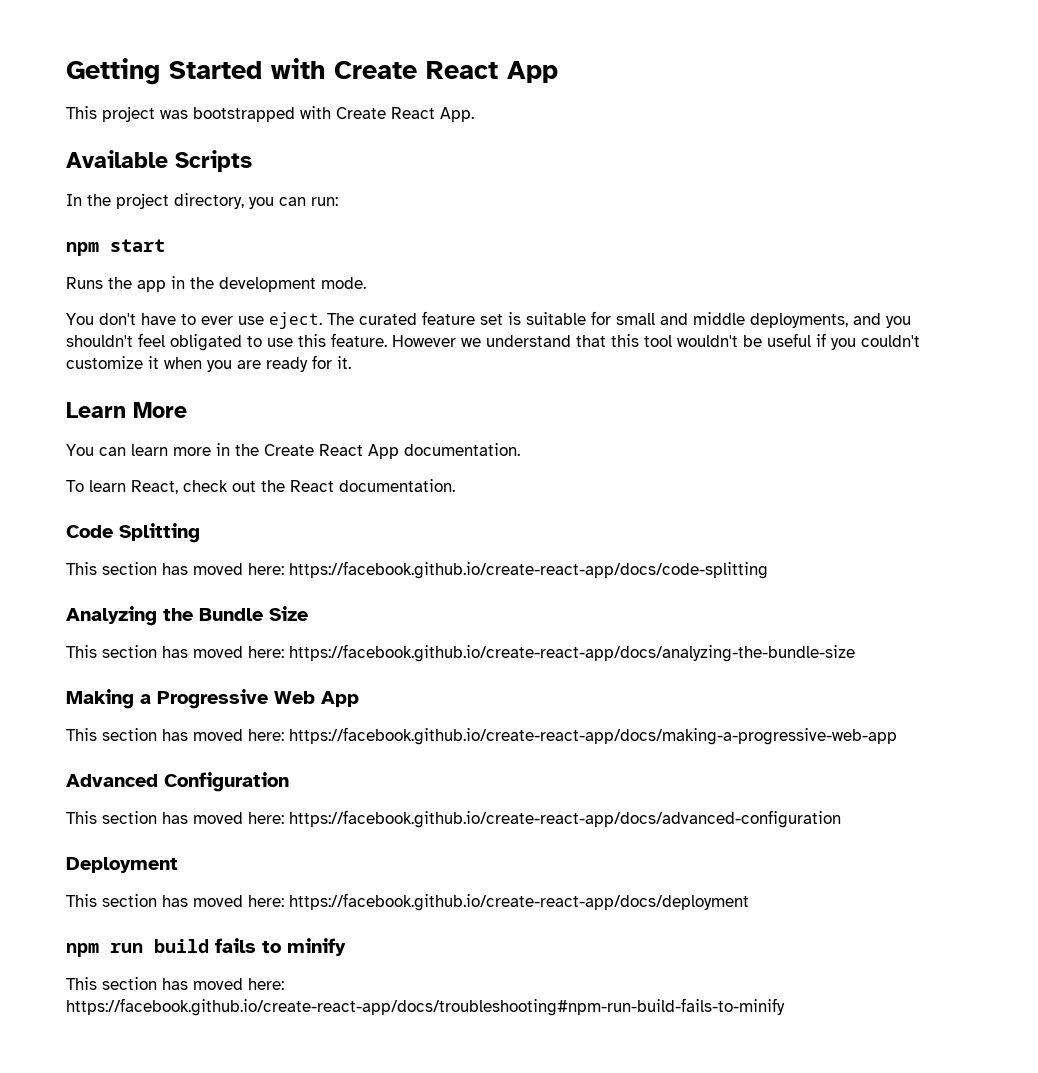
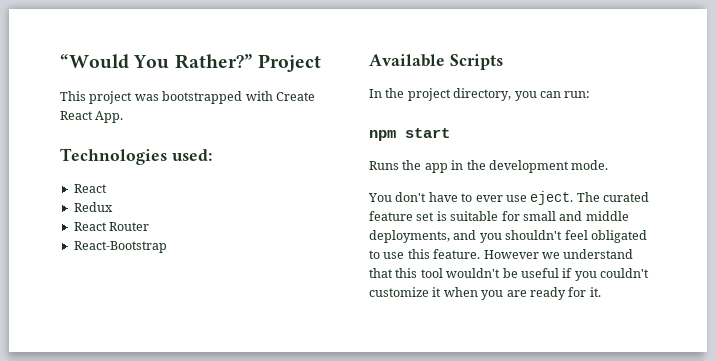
[66,58,558,85] Getting Started with Create React App -> [60,54,321,72] “Would You Rather?” Project
(474, 114) none -> [60,148,212,165] [73,184,107,193] [73,202,113,212] [73,222,150,231] [73,241,167,253] // Technologies used: // React // Redux // React Router // React-Bootstrap
[66,402,187,418] [66,443,520,459] [66,479,455,494] [66,523,200,543] [66,561,768,579] [66,606,308,626] [66,644,855,662] [66,689,359,709] [66,727,897,745] [66,772,289,792] [66,810,841,828] [66,857,178,873] [66,893,749,911] [66,938,346,957] [66,977,284,990] [66,998,785,1016] // Learn More // You can learn more in the Create React App documentation. // To learn React, check out the React documentation. // Code Splitting // This section has moved here: https://facebook.github.io/create-react-app/docs/code-splitting // Analyzing the Bundle Size // This section has moved here: https://facebook.github.io/create-react-app/docs/analyzing-the-bundle-size // Making a Progressive Web App // This section has moved here: https://facebook.github.io/create-react-app/docs/making-a-progressive-web-app // Advanced Configuration // This section has moved here: https://facebook.github.io/create-react-app/docs/advanced-configuration // Deployment // This section has moved here: https://facebook.github.io/create-react-app/docs/deployment // npm run build fails to minify // This section has moved here: https://facebook.github.io/create-react-app/docs/troubleshooting#npm-run-build-fails-to-minify -> (601, 292) none

